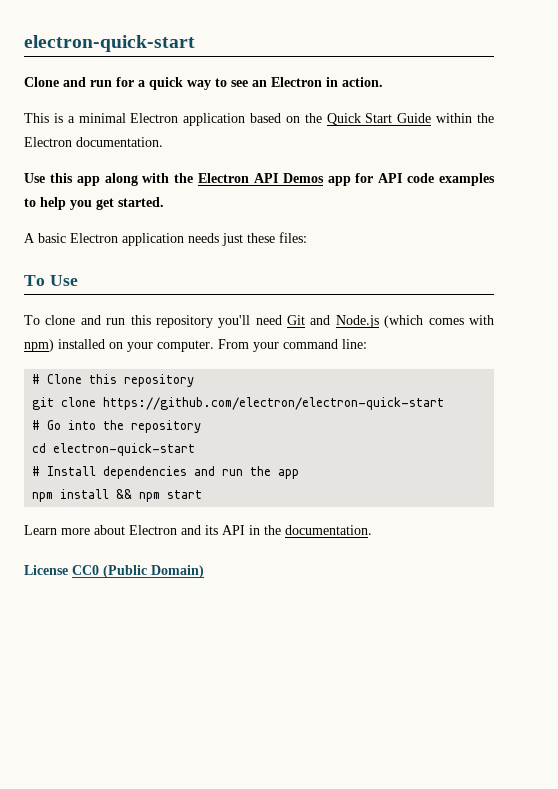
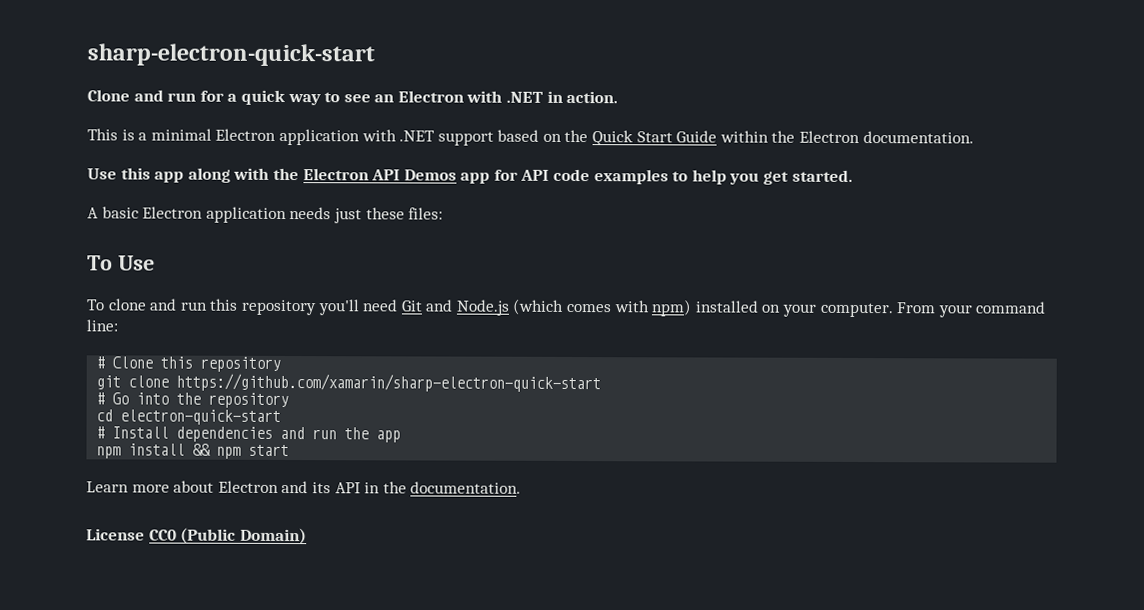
[24,35,195,52] electron-quick-start -> [87,43,375,67] sharp-electron-quick-start
(322, 82) none -> [466,90,544,103] with .NET
(246, 119) none -> [361,129,494,146] with .NET support
[103,397,445,410] https://github.com/electron/electron-quick-start -> [176,373,602,393] https://github.com/xamarin/sharp-electron-quick-start

